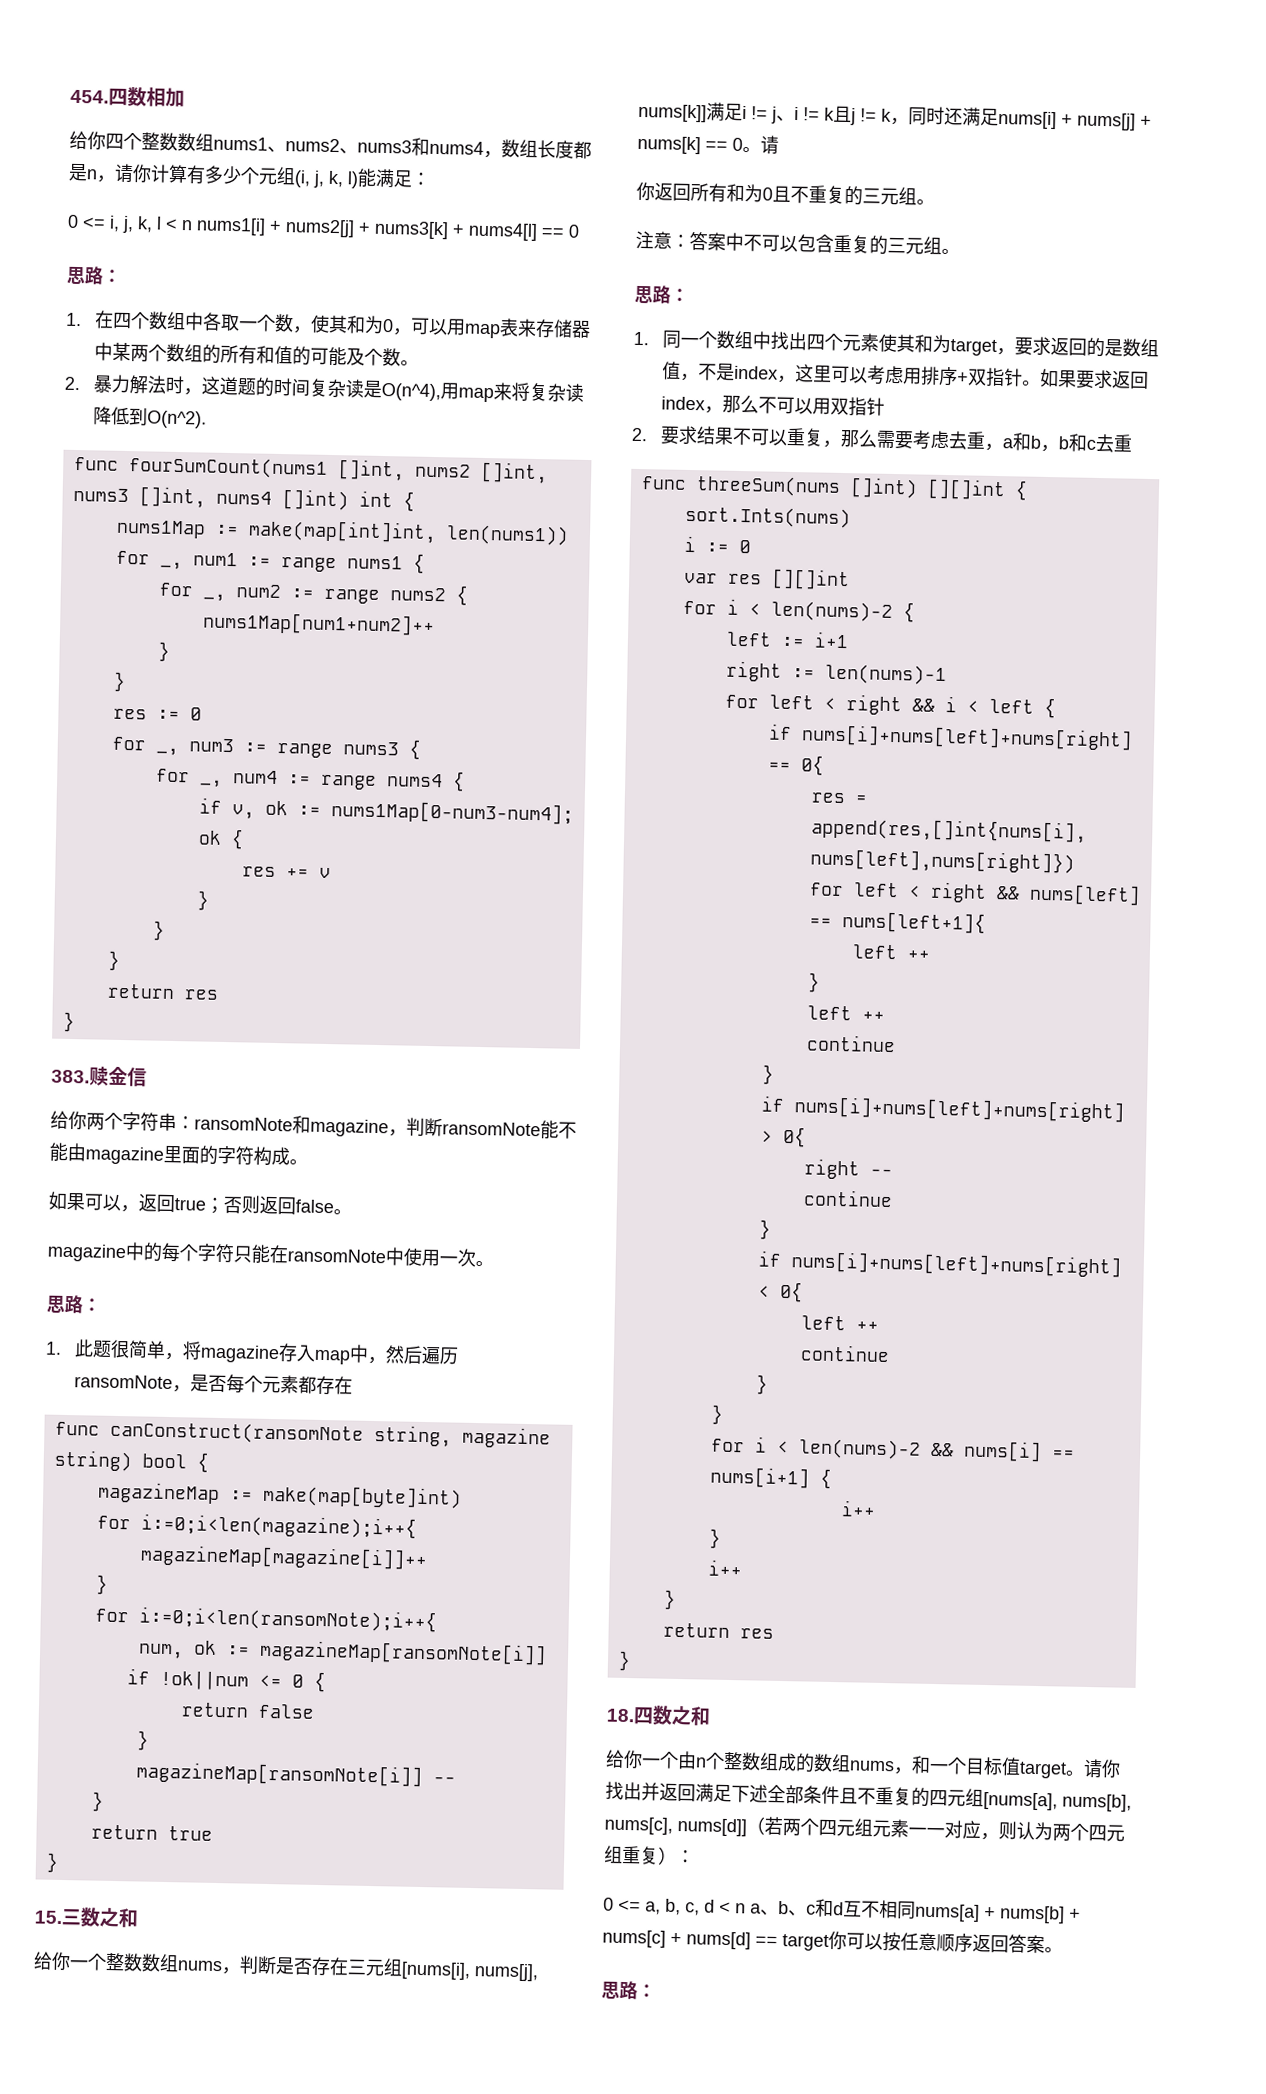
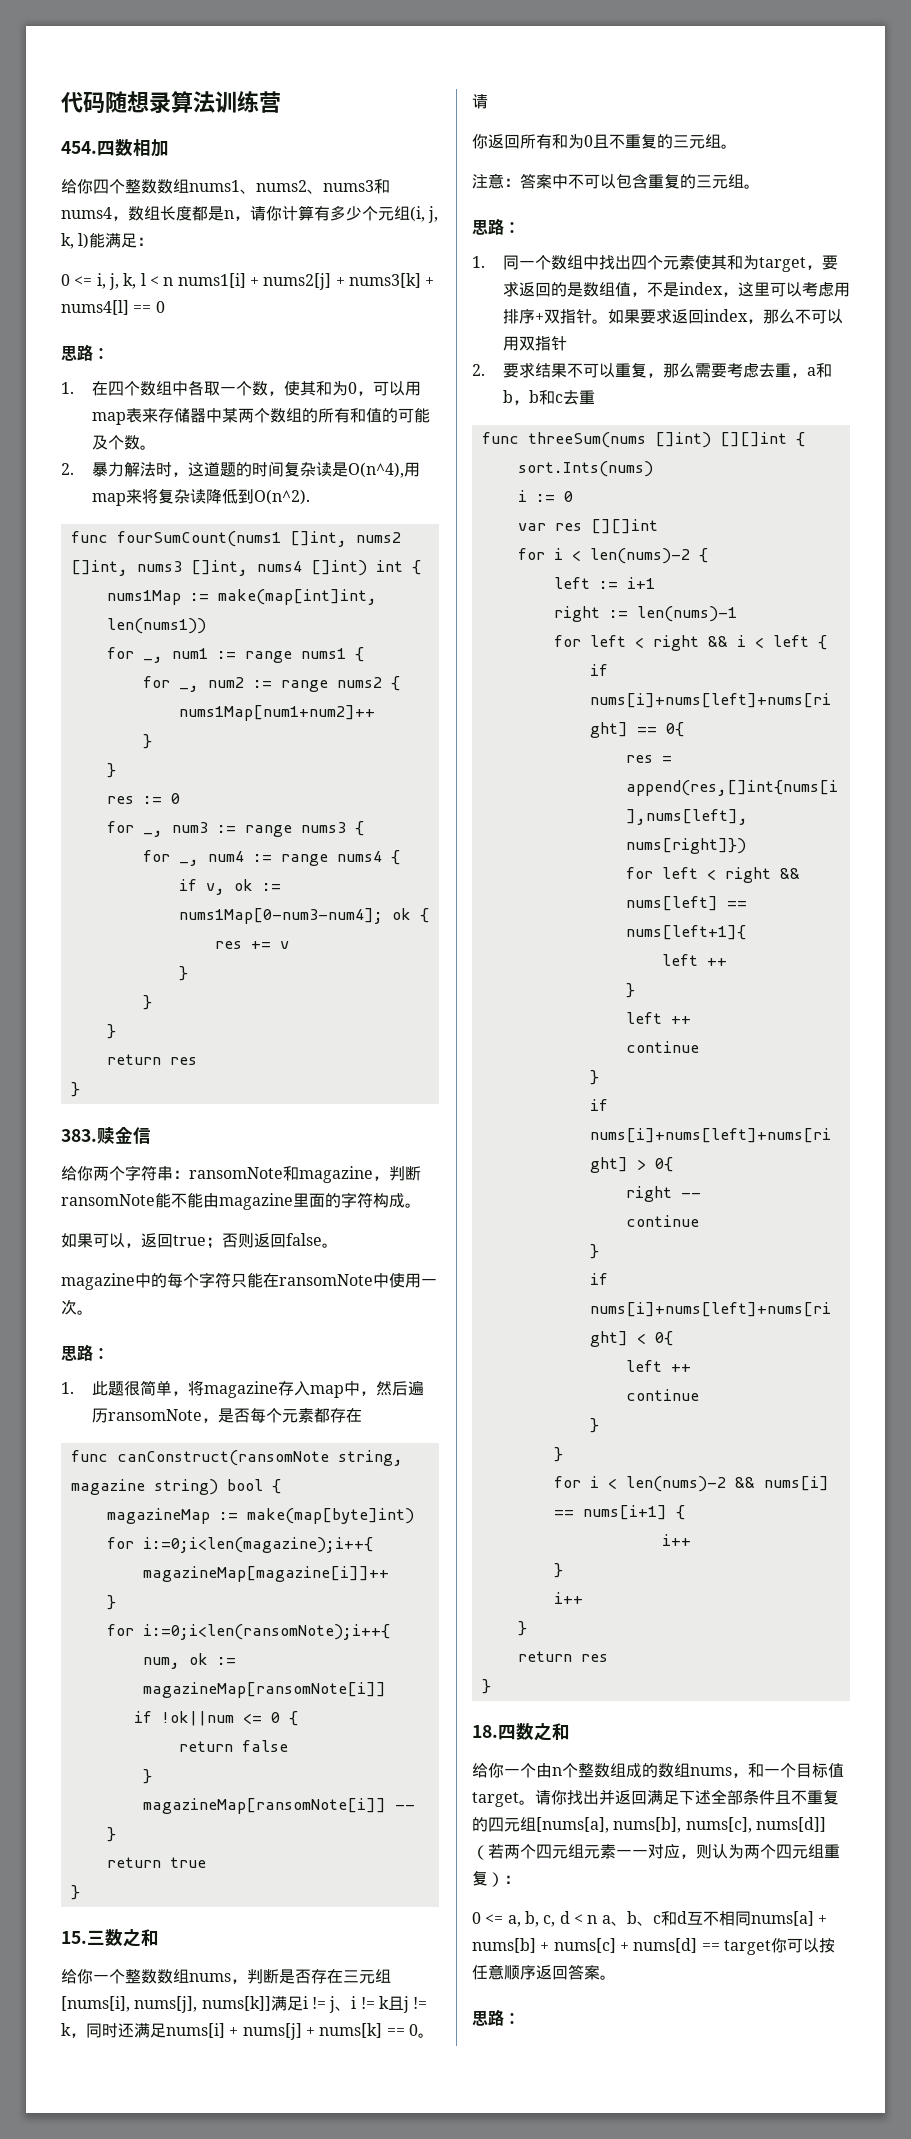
(70, 96) none -> [61,90,281,114] 代码随想录算法训练营 //

